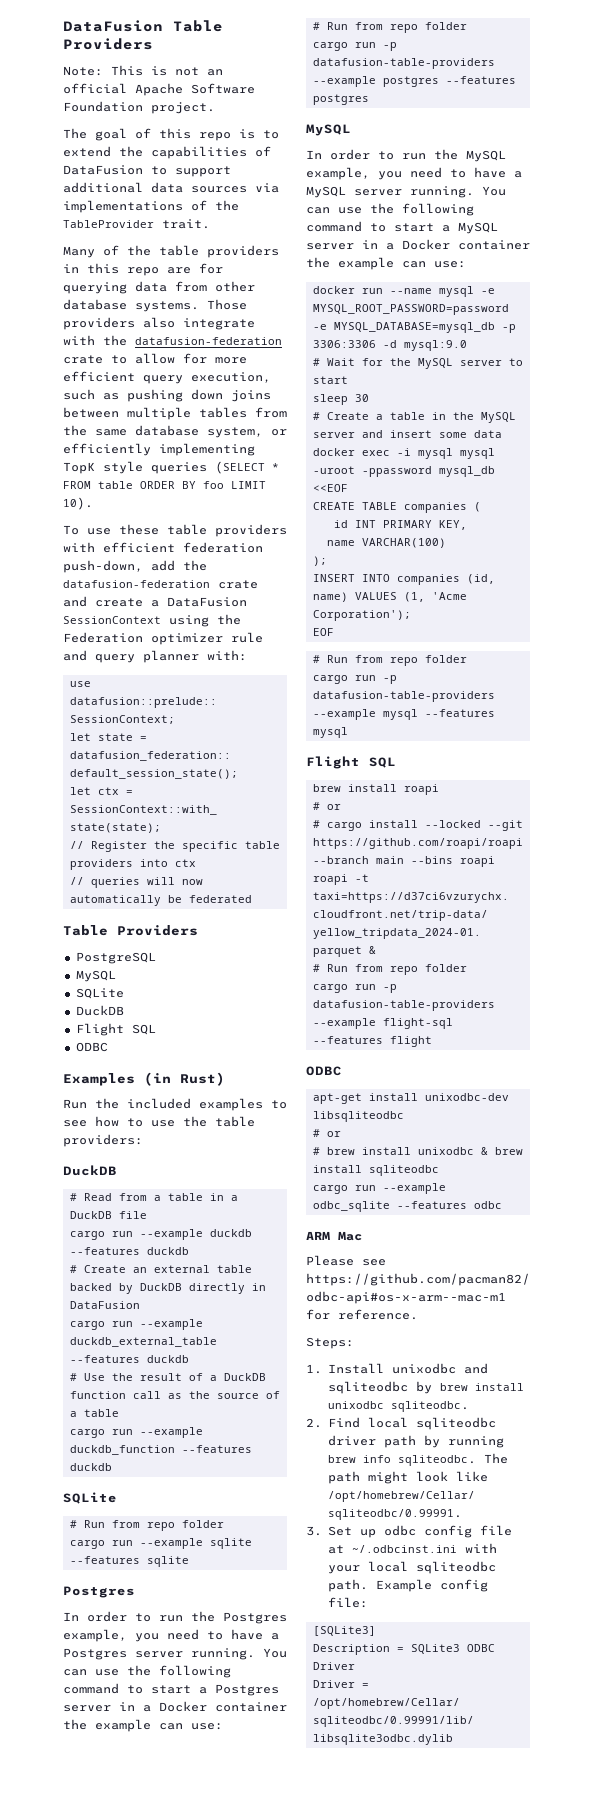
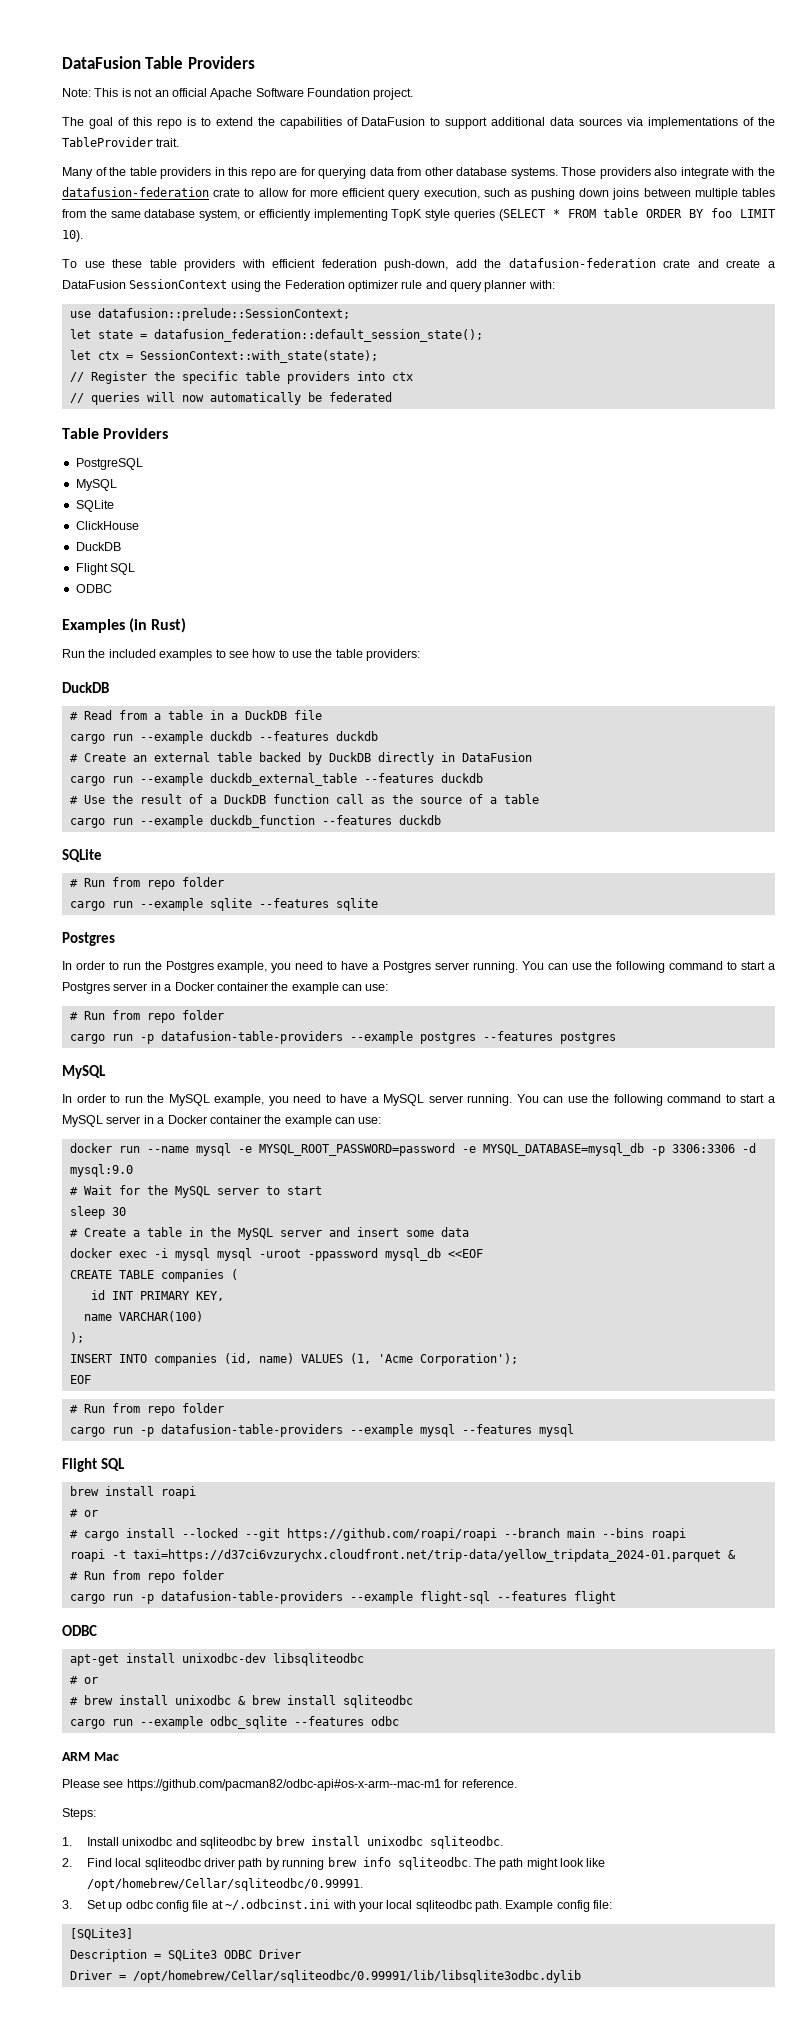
(124, 993) none -> [75,521,139,530] // ClickHouse

